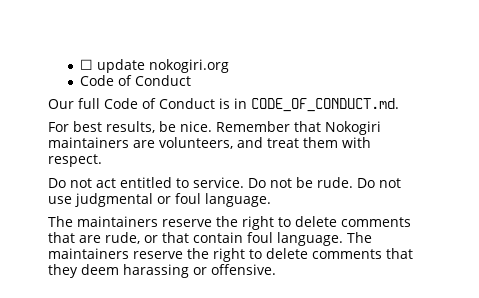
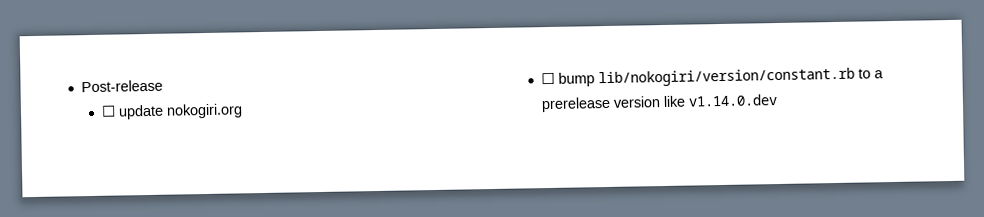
(80, 64) none -> [80,79,163,93] Post-release //
[80,75,192,86] [48,98,399,112] [48,121,381,135] [48,137,371,149] [48,154,102,167] [48,177,401,188] [48,193,271,207] [48,216,411,230] [48,232,372,246] [48,248,413,262] [48,264,276,278] Code of Conduct // Our full Code of Conduct is in CODE_OF_CONDUCT.md. // For best results, be nice. Remember that Nokogiri maintainers are volunteers, and treat them with respect. // Do not act entitled to service. Do not be rude. Do not use judgmental or foul language. // The maintainers reserve the right to delete comments that are rude, or that contain foul language. The maintainers reserve the right to delete comments that they deem harassing or offensive. -> [541,67,885,88] [541,94,778,113] ☐ bump lib/nokogiri/version/constant.rb to a prerelease version like v1.14.0.dev

